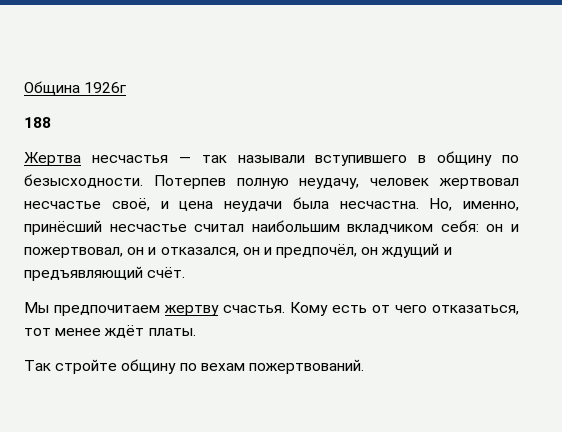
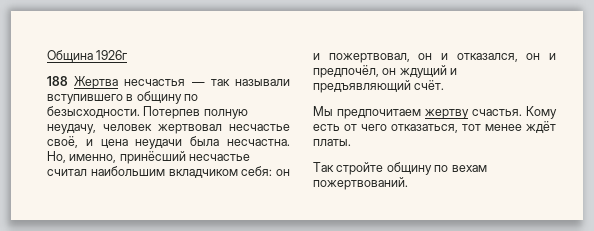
(51, 122) // -> (68, 81) none

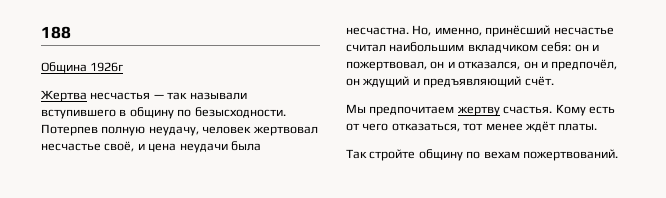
(47, 56) none -> [41,26,71,39] 188 //
[47,76,68,86] 188 -> (124, 67) none

